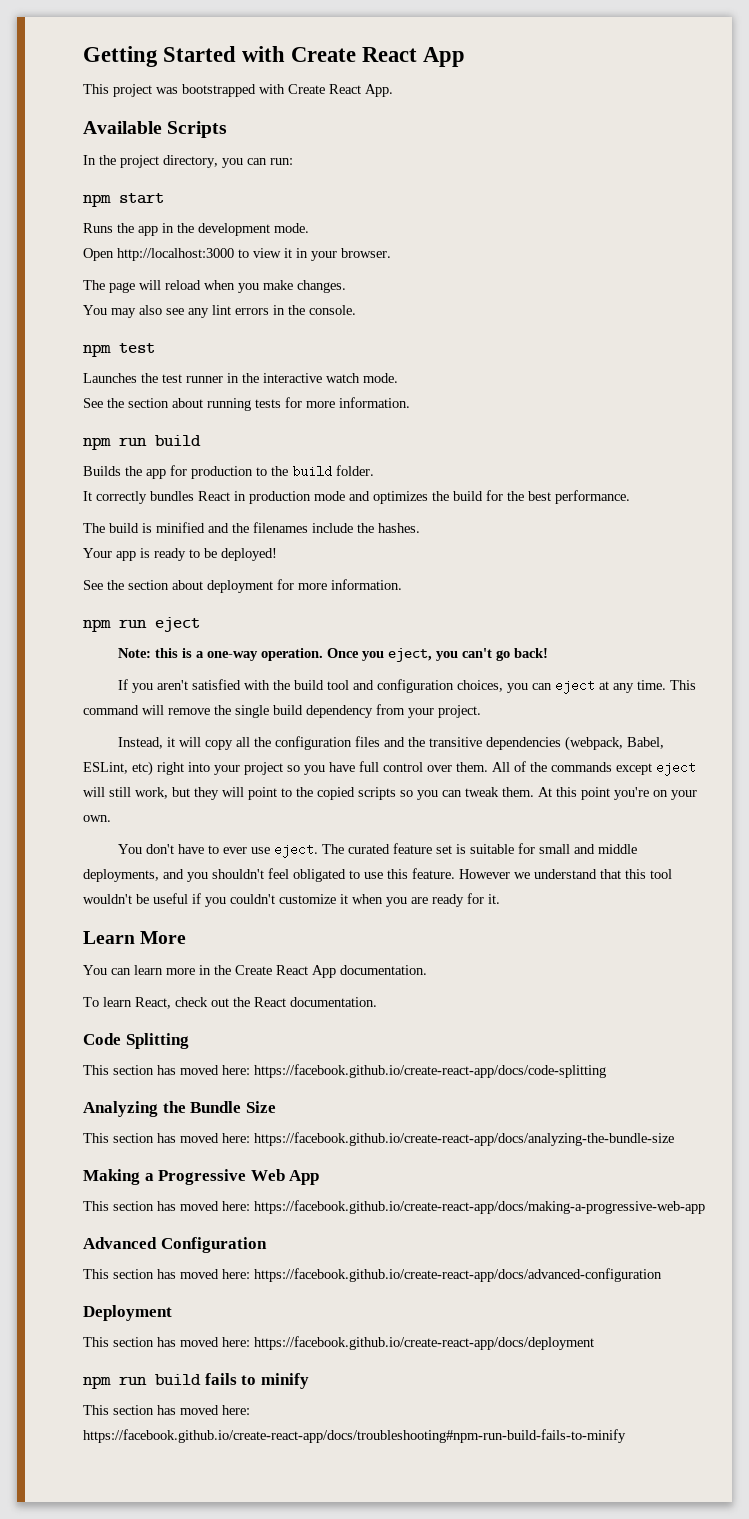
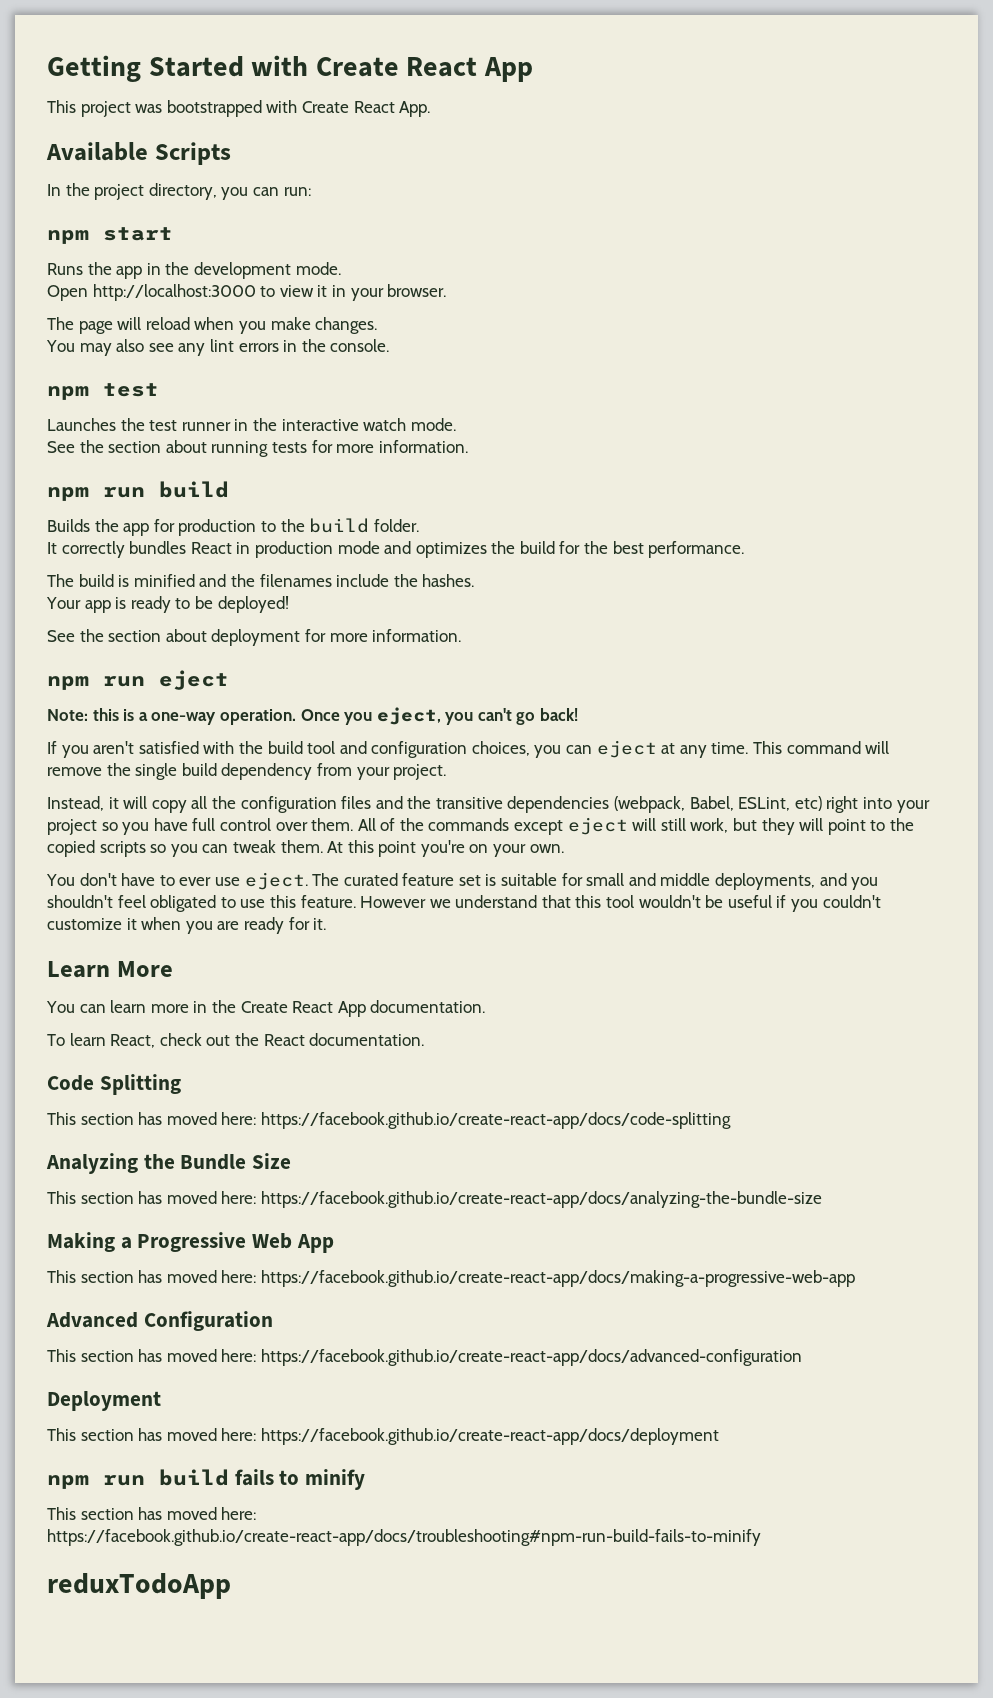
(626, 1436) none -> [47,1573,231,1599] // reduxTodoApp

